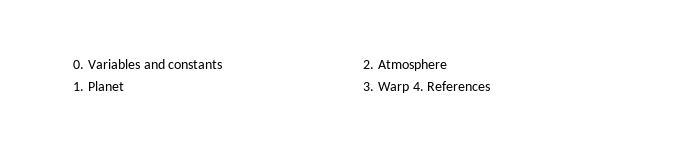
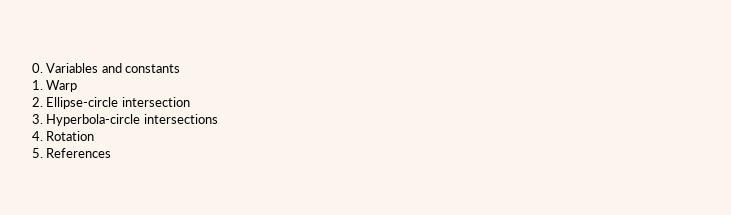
[87,81,124,91] Planet -> [46,80,78,92] Warp
[377,59,447,71] Atmosphere -> [46,97,190,109] Ellipse-circle intersection
[377,82,424,93] Warp 4. -> [46,114,218,126] [32,131,95,141] [32,148,43,158] Hyperbola-circle intersections // 4. Rotation // 5.

